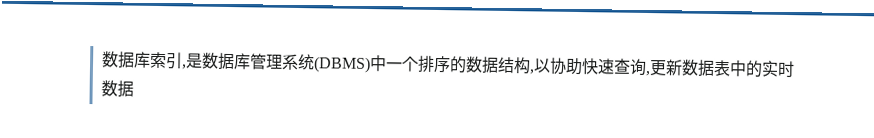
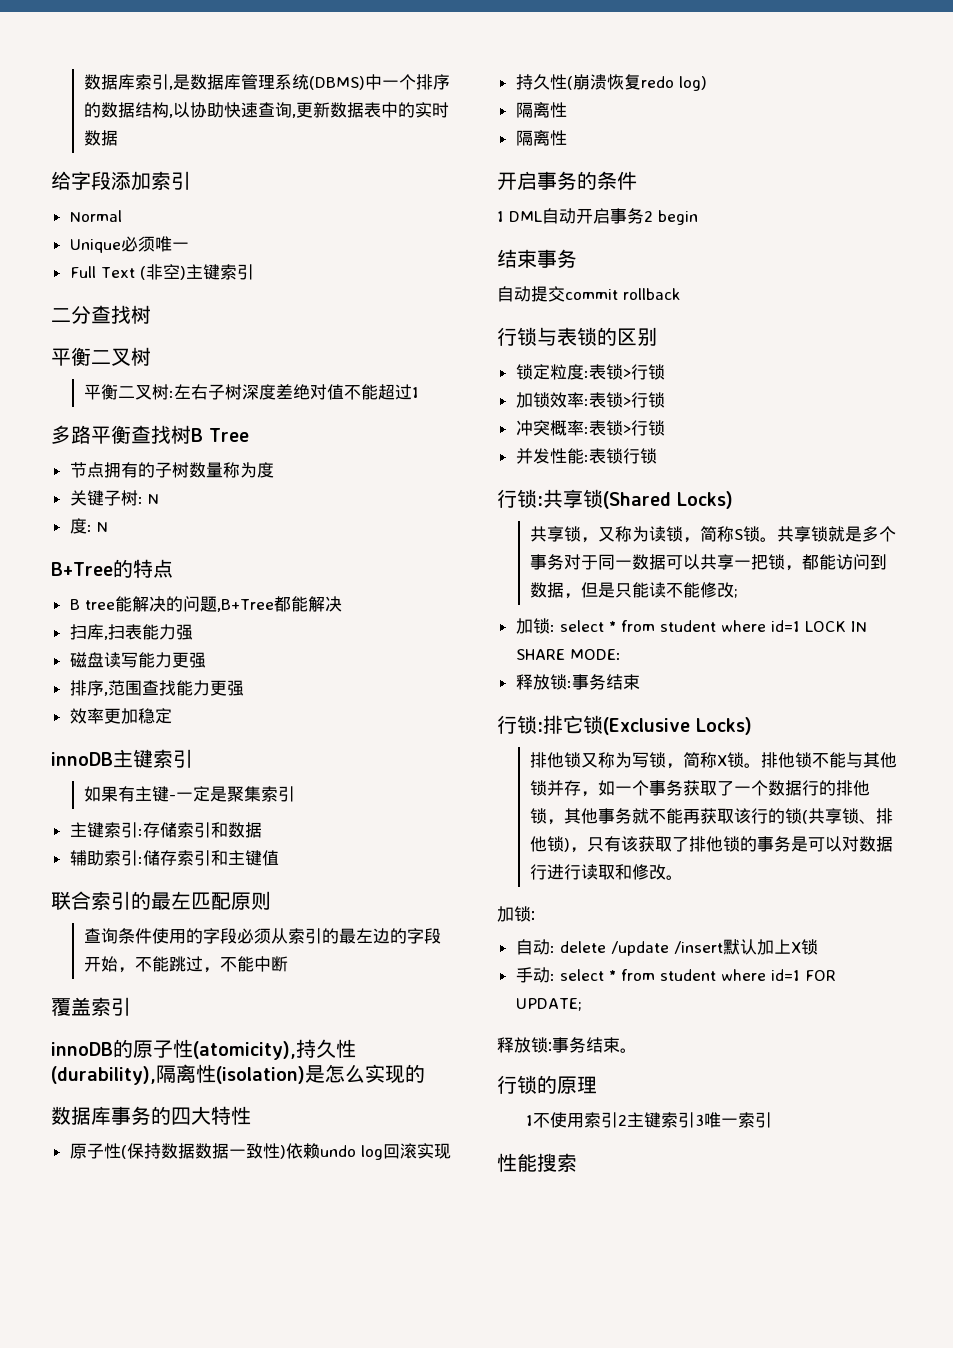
(134, 89) none -> [51,171,191,191] [69,210,122,222] [69,236,189,253] [69,264,254,280] [51,305,151,324] [51,347,151,366] [83,384,419,400] [51,425,249,444] [69,462,274,478] [69,490,159,506] [69,518,108,534] [51,559,173,578] [69,596,342,612] [69,624,193,640] [69,652,206,668] [69,680,244,696] [69,708,172,724] [51,749,193,768] [83,786,295,802] [69,822,262,838] [69,850,279,866] [51,891,271,910] [83,928,441,944] [83,956,288,973] [51,997,131,1016] [51,1039,356,1060] [51,1064,425,1085] [51,1106,251,1125] [69,1143,451,1160] [515,74,707,91] [515,102,567,118] [515,130,567,146] [497,171,637,190] [497,208,698,225] [497,249,577,268] [497,286,680,302] [497,327,657,346] [515,364,665,380] [515,392,665,408] [515,420,665,436] [515,448,657,464] [497,489,733,509] [529,526,896,543] [529,554,887,571] [529,582,738,599] [515,618,867,634] [515,649,621,660] [515,674,640,690] [497,715,752,735] [529,752,897,769] [529,780,870,797] [529,808,893,825] [529,836,893,853] [529,864,683,880] [497,906,535,922] [515,939,818,956] [515,967,836,983] [515,998,582,1011] [497,1037,637,1053] [497,1075,597,1094] [526,1112,773,1128] [497,1153,577,1172] // 给字段添加索引 // Normal // Unique必须唯一 // Full Text (非空)主键索引 // 二分查找树 // 平衡二叉树 // 平衡二叉树:左右子树深度差绝对值不能超过1 // 多路平衡查找树B Tree // 节点拥有的子树数量称为度 // 关键子树: N // 度: N // B+Tree的特点 // B tree能解决的问题,B+Tree都能解决 // 扫库,扫表能力强 // 磁盘读写能力更强 // 排序,范围查找能力更强 // 效率更加稳定 // innoDB主键索引 // 如果有主键-一定是聚集索引 // 主键索引:存储索引和数据 // 辅助索引:储存索引和主键值 // 联合索引的最左匹配原则 // 查询条件使用的字段必须从索引的最左边的字段开始，不能跳过，不能中断 // 覆盖索引 // innoDB的原子性(atomicity),持久性(durability),隔离性(isolation)是怎么实现的 // 数据库事务的四大特性 // 原子性(保持数据数据一致性)依赖undo log回滚实现 // 持久性(崩溃恢复redo log) // 隔离性 // 隔离性 // 开启事务的条件 // 1 DML自动开启事务2 begin // 结束事务 // 自动提交commit rollback // 行锁与表锁的区别 // 锁定粒度:表锁>行锁 // 加锁效率:表锁>行锁 // 冲突概率:表锁>行锁 // 并发性能:表锁行锁 // 行锁:共享锁(Shared Locks) // 共享锁，又称为读锁，简称S锁。共享锁就是多个事务对于同一数据可以共享一把锁，都能访问到数据，但是只能读不能修改; // 加锁: select * from student where id=1 LOCK IN SHARE MODE: // 释放锁:事务结束 // 行锁:排它锁(Exclusive Locks) // 排他锁又称为写锁，简称X锁。排他锁不能与其他锁并存，如一个事务获取了一个数据行的排他锁，其他事务就不能再获取该行的锁(共享锁、排他锁)，只有该获取了排他锁的事务是可以对数据行进行读取和修改。 // 加锁: // 自动: delete /update /insert默认加上X锁 // 手动: select * from student where id=1 FOR UPDATE; // 释放锁:事务结束。 // 行锁的原理 // 1不使用索引2主键索引3唯一索引 // 性能搜索

